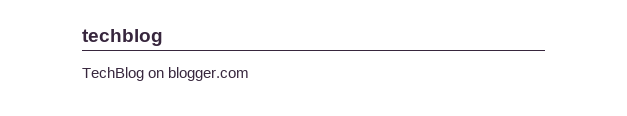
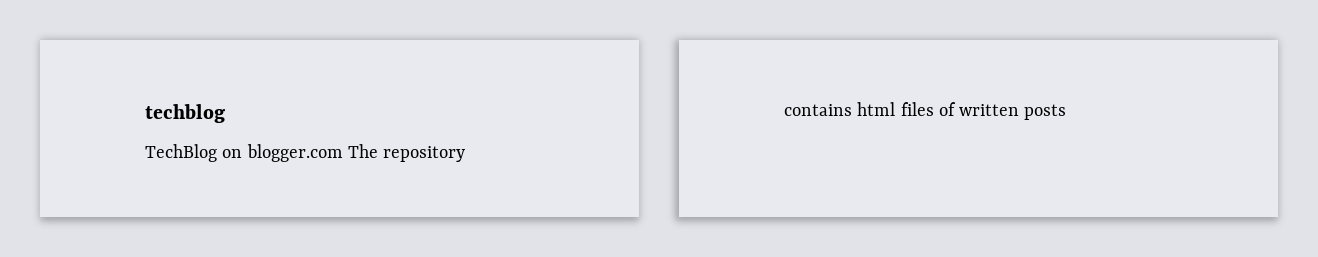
(250, 74) none -> [347,144,466,162] [784,102,1067,120] The repository contains html files of written posts

